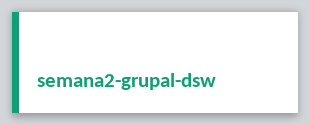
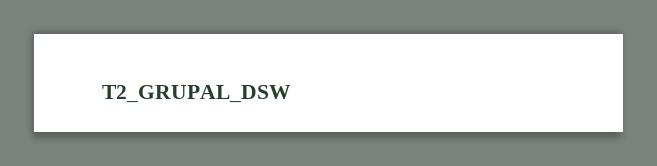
[37,73,216,90] semana2-grupal-dsw -> [102,85,291,103] T2_GRUPAL_DSW

